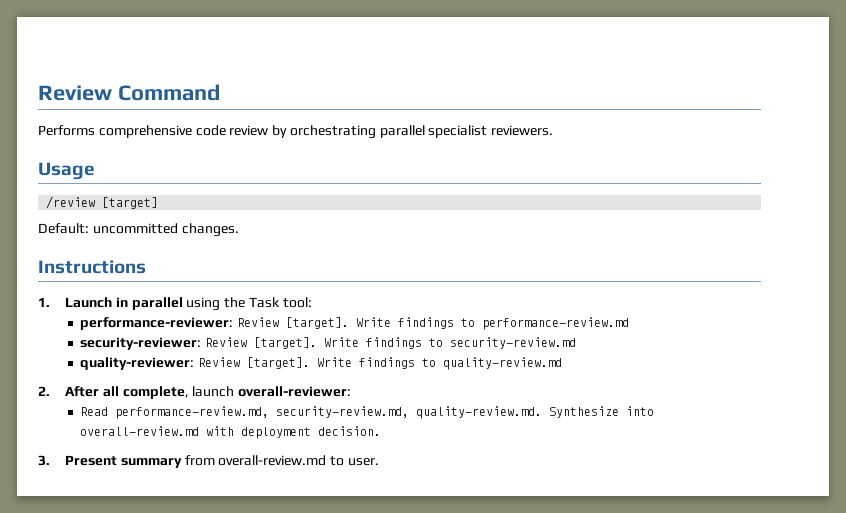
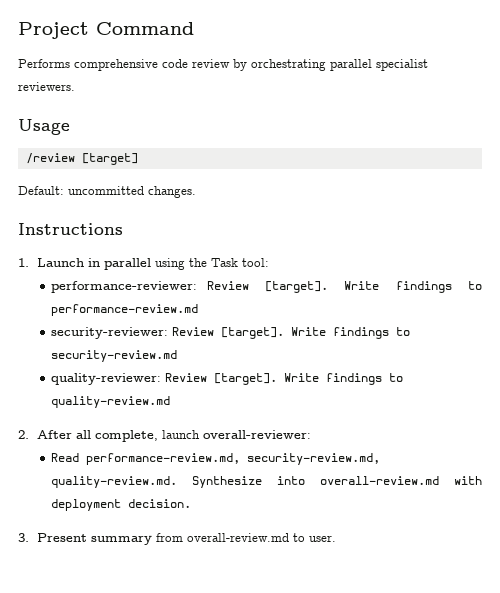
[38,85,112,101] Review -> [18,22,89,39] Project

